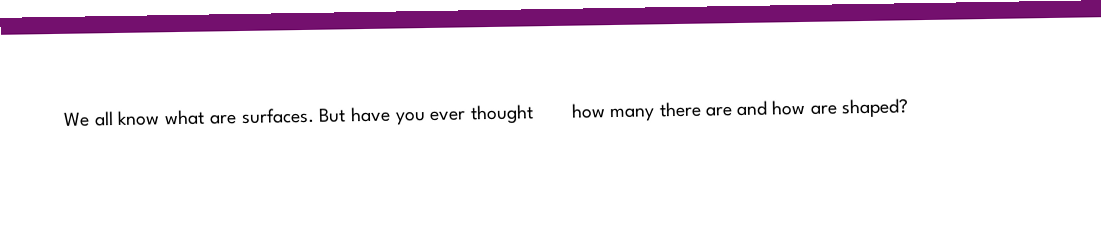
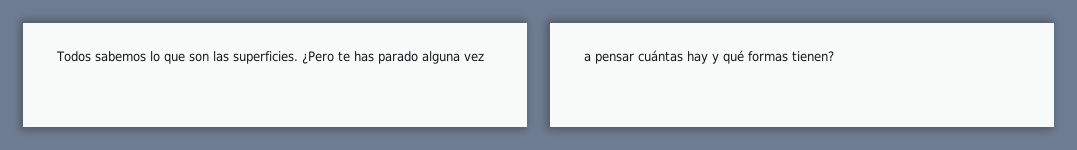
[63,98,909,127] We all know what are surfaces. But have you ever thought how many there are and how are shaped? -> [56,50,834,64] Todos sabemos lo que son las superficies. ¿Pero te has parado alguna vez a pensar cuántas hay y qué formas tienen?

